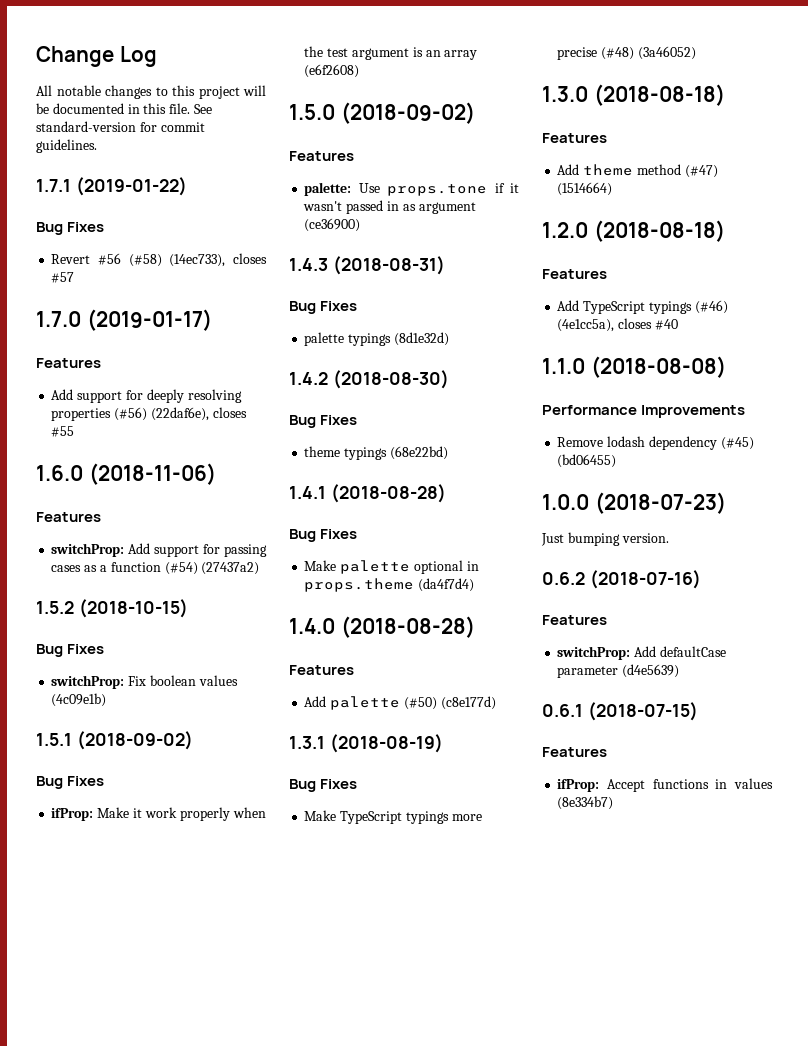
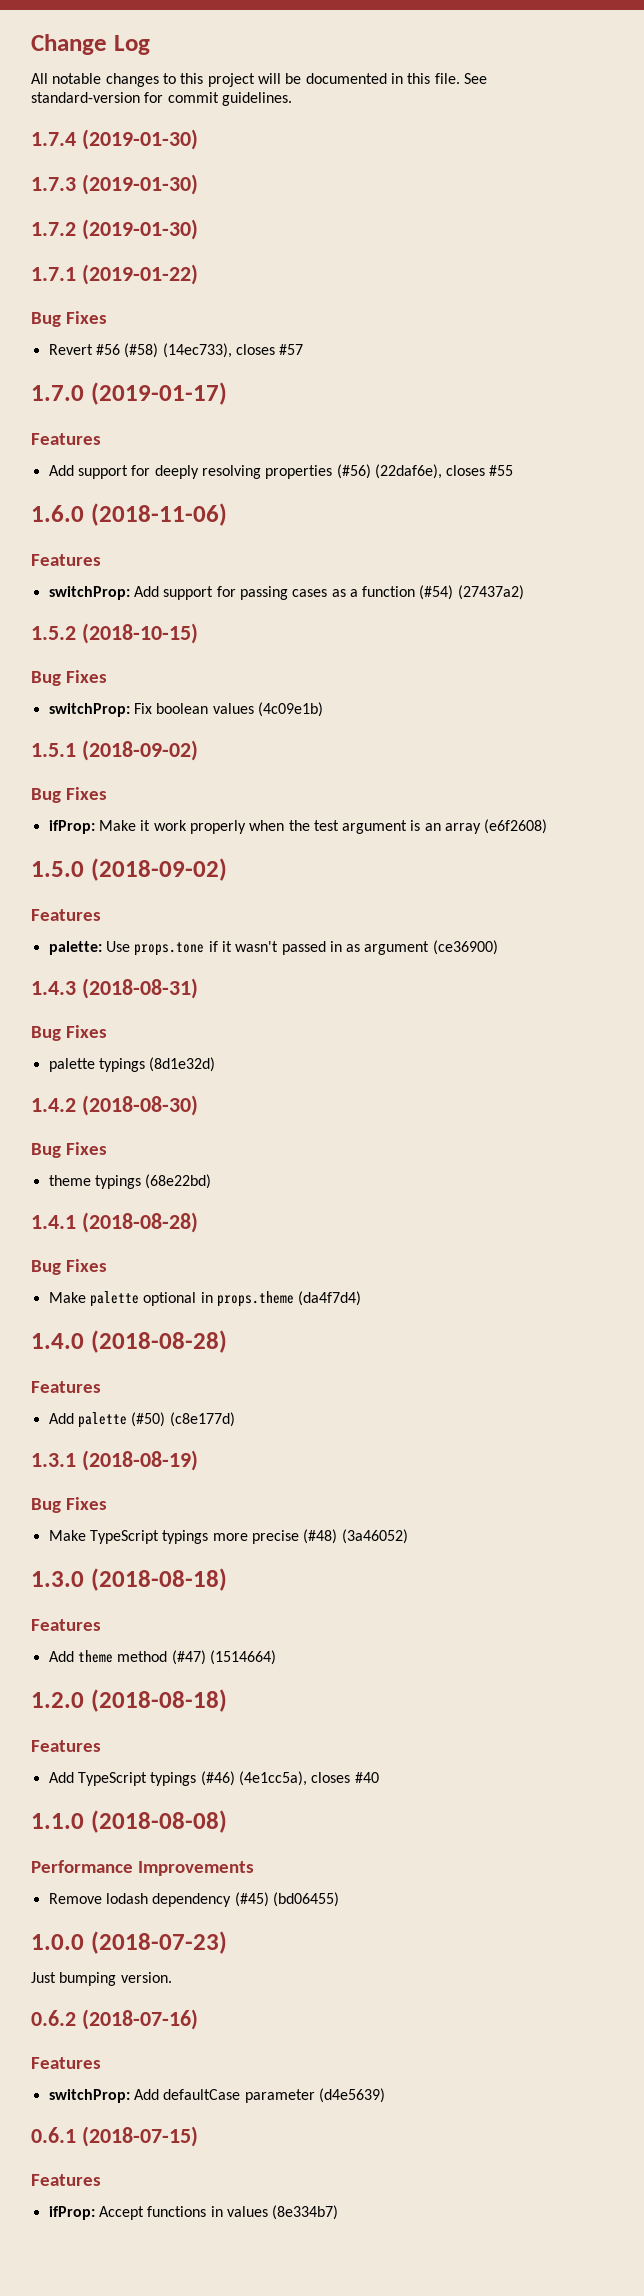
(97, 146) none -> [31,129,198,150] [31,174,198,195] [31,219,198,240] // 1.7.4 (2019-01-30) // 1.7.3 (2019-01-30) // 1.7.2 (2019-01-30)

